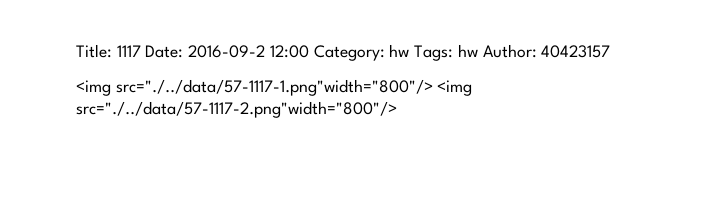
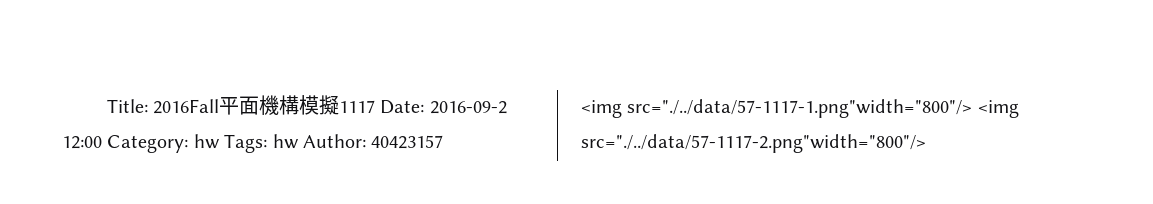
(112, 51) none -> [152,95,339,115] 2016Fall平面機構模擬

